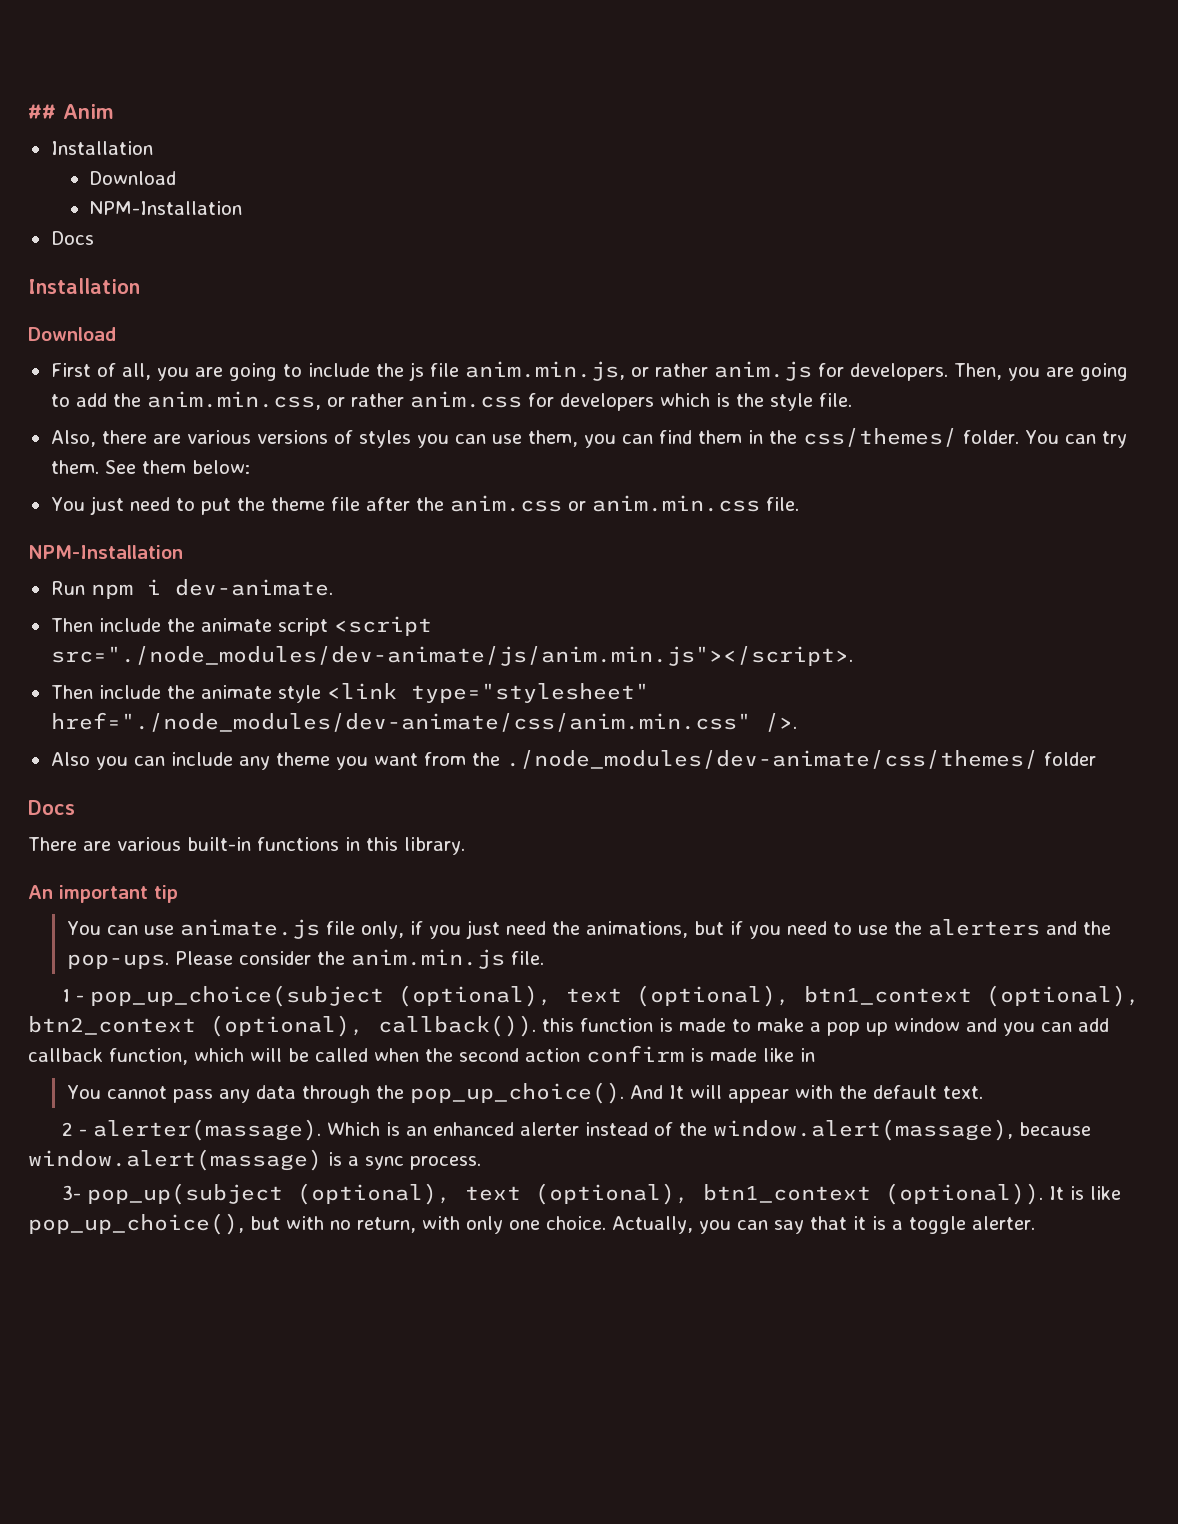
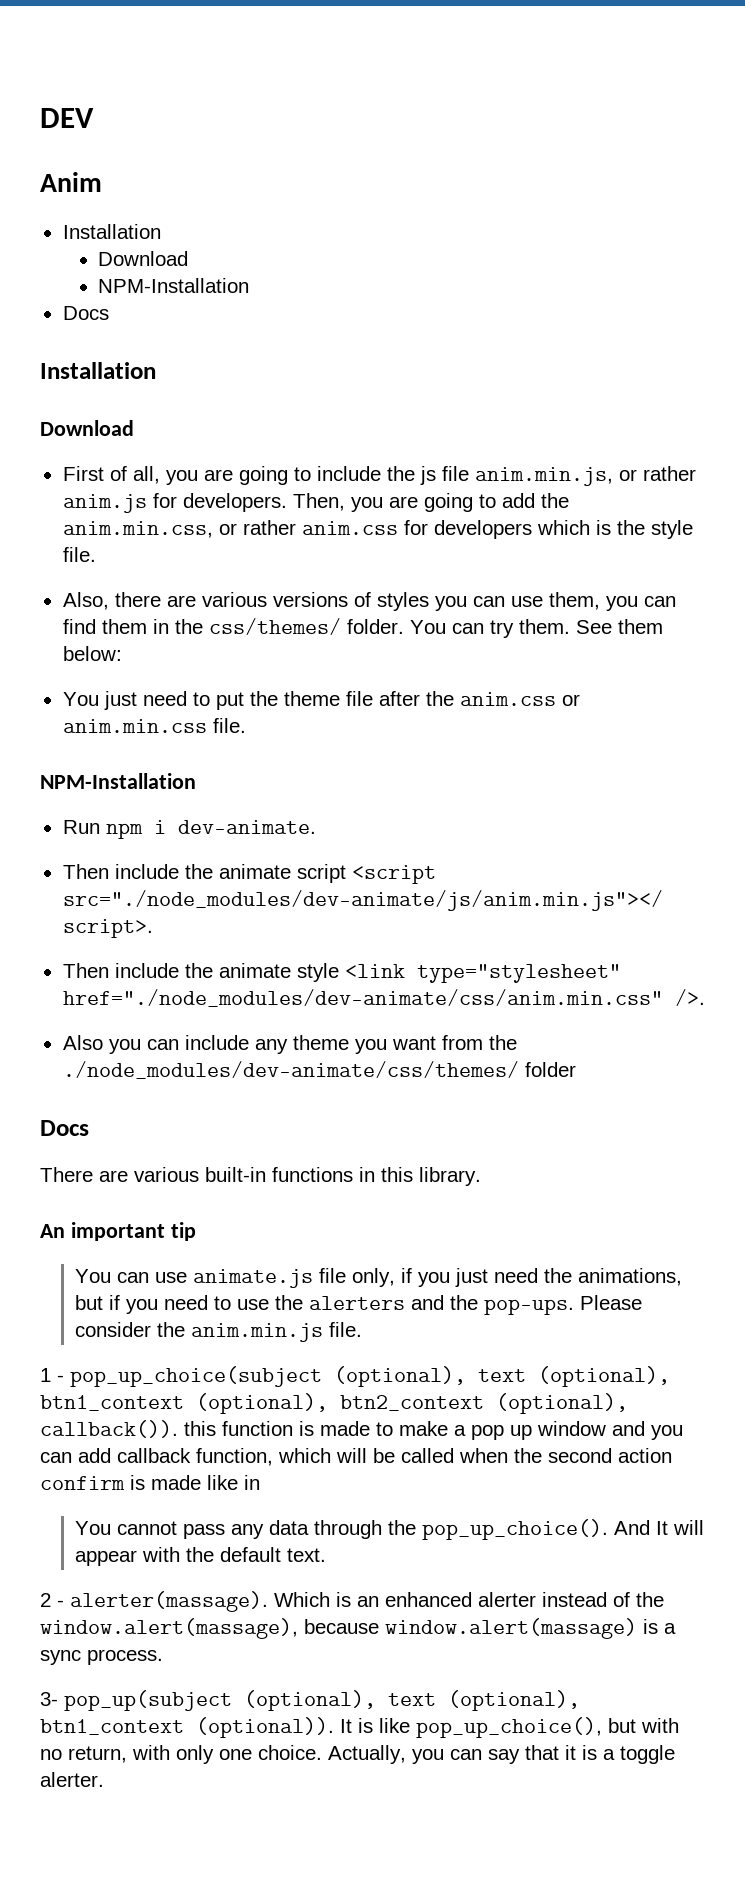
[28,104,56,119] ## -> [40,108,94,128] DEV //

